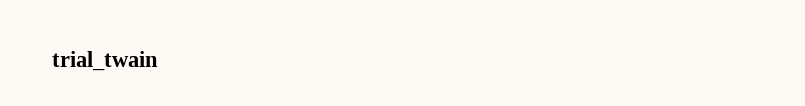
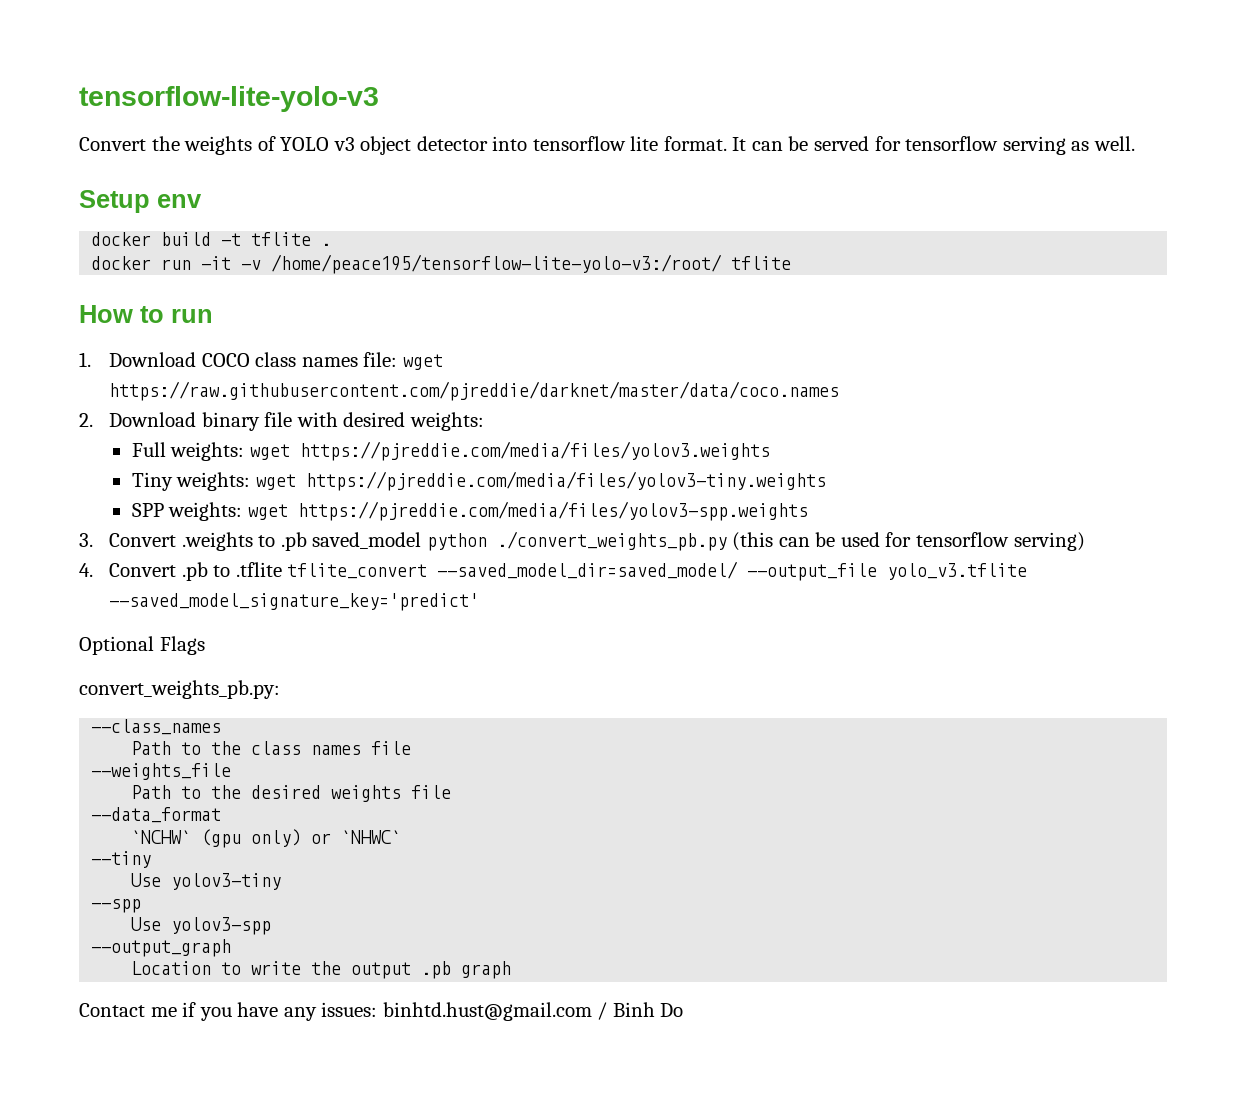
[52,51,158,71] trial_twain -> [79,86,379,112] [79,136,1135,155] [79,190,202,213] [91,232,332,246] [91,254,792,274] [79,305,213,323] [79,352,443,370] [109,381,840,401] [79,412,484,431] [131,441,770,461] [131,471,826,491] [131,501,808,521] [79,531,1085,551] [79,561,1028,581] [109,593,480,611] [79,636,205,655] [79,680,280,699] [91,719,222,735] [131,741,412,755] [91,763,232,780] [131,785,452,802] [91,807,222,823] [131,829,402,848] [91,851,152,868] [131,873,282,890] [91,899,142,913] [131,917,272,935] [91,939,232,957] [131,961,512,979] [79,1002,684,1021] tensorflow-lite-yolo-v3 // Convert the weights of YOLO v3 object detector into tensorflow lite format. It can be served for tensorflow serving as well. // Setup env // docker build -t tflite . // docker run -it -v /home/peace195/tensorflow-lite-yolo-v3:/root/ tflite // How to run // 1. Download COCO class names file: wget https://raw.githubusercontent.com/pjreddie/darknet/master/data/coco.names // 2. Download binary file with desired weights: // Full weights: wget https://pjreddie.com/media/files/yolov3.weights // Tiny weights: wget https://pjreddie.com/media/files/yolov3-tiny.weights // SPP weights: wget https://pjreddie.com/media/files/yolov3-spp.weights // 3. Convert .weights to .pb saved_model python ./convert_weights_pb.py (this can be used for tensorflow serving) // 4. Convert .pb to .tflite tflite_convert --saved_model_dir=saved_model/ --output_file yolo_v3.tflite --saved_model_signature_key='predict' // Optional Flags // convert_weights_pb.py: // --class_names // Path to the class names file // --weights_file // Path to the desired weights file // --data_format // `NCHW` (gpu only) or `NHWC` // --tiny // Use yolov3-tiny // --spp // Use yolov3-spp // --output_graph // Location to write the output .pb graph // Contact me if you have any issues: binhtd.hust@gmail.com / Binh Do

